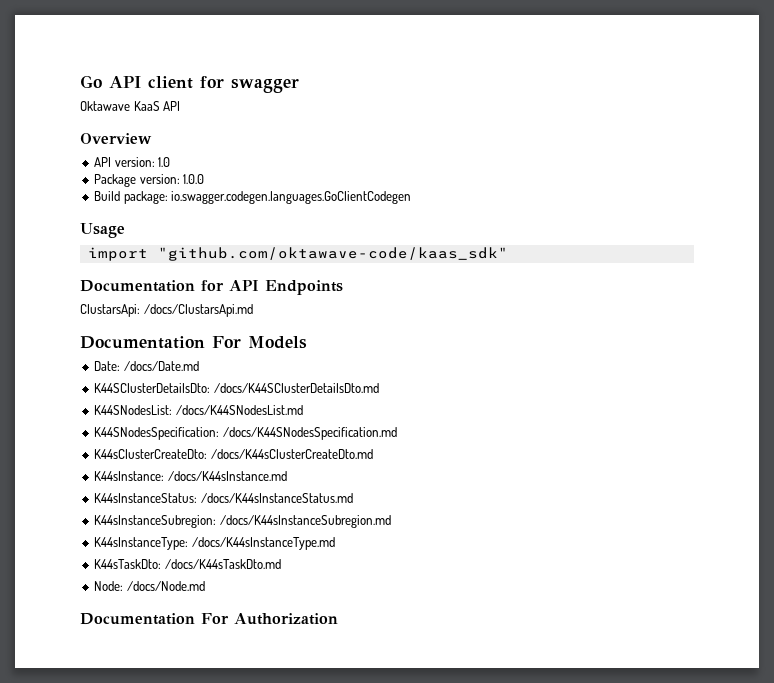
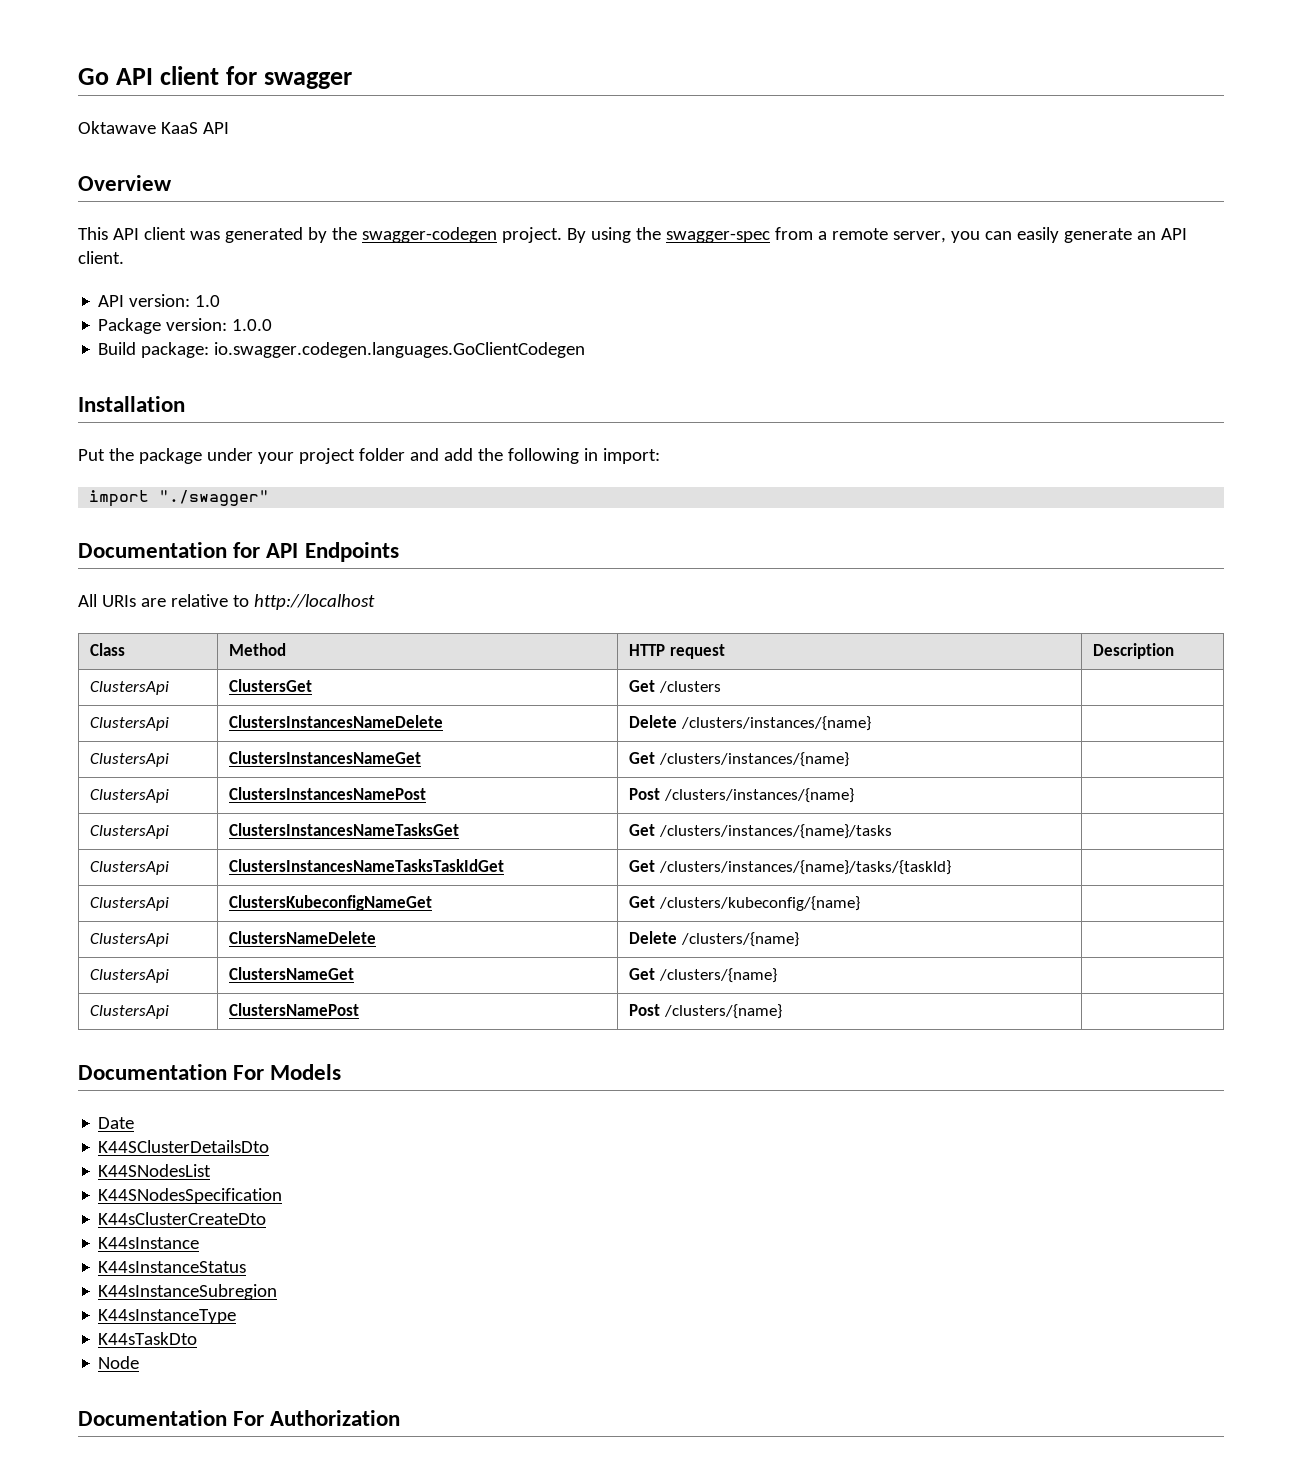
(152, 138) none -> [78,227,1187,243] [78,251,124,264] // This API client was generated by the swagger-codegen project. By using the swagger-spec from a remote server, you can easily generate an API client.
[80,223,125,238] Usage -> [78,396,185,412] [78,448,660,464] Installation // Put the package under your project folder and add the following in import:
[157,247,508,261] "github.com/oktawave-code/kaas_sdk" -> [159,490,270,506] "./swagger"
[80,304,253,317] [80,336,307,349] [94,361,199,371] [94,383,379,393] [94,405,303,415] [94,427,397,440] [94,449,373,459] [94,471,287,481] [94,493,353,503] [94,515,391,528] [94,537,335,550] [94,559,281,569] [94,581,205,591] ClustarsApi: /docs/ClustarsApi.md // Documentation For Models // Date: /docs/Date.md // K44SClusterDetailsDto: /docs/K44SClusterDetailsDto.md // K44SNodesList: /docs/K44SNodesList.md // K44SNodesSpecification: /docs/K44SNodesSpecification.md // K44sClusterCreateDto: /docs/K44sClusterCreateDto.md // K44sInstance: /docs/K44sInstance.md // K44sInstanceStatus: /docs/K44sInstanceStatus.md // K44sInstanceSubregion: /docs/K44sInstanceSubregion.md // K44sInstanceType: /docs/K44sInstanceType.md // K44sTaskDto: /docs/K44sTaskDto.md // Node: /docs/Node.md -> [78,594,375,610] [90,643,126,656] [229,643,287,656] [629,644,725,659] [1093,643,1175,659] [90,681,170,695] [229,679,313,692] [629,680,721,693] [90,717,170,731] [229,715,444,728] [629,715,871,731] [90,753,170,767] [229,751,422,764] [629,752,849,767] [90,789,170,803] [229,787,427,800] [629,788,854,803] [90,825,170,839] [229,823,460,836] [629,824,892,839] [90,861,170,875] [229,859,505,872] [629,860,951,875] [90,897,170,911] [229,895,433,911] [629,896,860,911] [90,933,170,947] [229,931,377,944] [629,931,799,947] [90,969,170,983] [229,967,355,980] [629,968,777,983] [90,1005,170,1019] [229,1003,360,1016] [629,1004,782,1019] [78,1064,342,1080] [98,1117,135,1129] [98,1140,270,1153] [98,1164,212,1177] [98,1188,283,1204] [98,1212,267,1225] [98,1237,200,1249] [98,1261,247,1273] [98,1284,278,1300] [98,1309,237,1324] [98,1332,198,1345] [98,1356,140,1369] All URIs are relative to http://localhost // Class | Method | HTTP request | Description // ClustersApi | ClustersGet | Get /clusters | // ClustersApi | ClustersInstancesNameDelete | Delete /clusters/instances/{name} | // ClustersApi | ClustersInstancesNameGet | Get /clusters/instances/{name} | // ClustersApi | ClustersInstancesNamePost | Post /clusters/instances/{name} | // ClustersApi | ClustersInstancesNameTasksGet | Get /clusters/instances/{name}/tasks | // ClustersApi | ClustersInstancesNameTasksTaskIdGet | Get /clusters/instances/{name}/tasks/{taskId} | // ClustersApi | ClustersKubeconfigNameGet | Get /clusters/kubeconfig/{name} | // ClustersApi | ClustersNameDelete | Delete /clusters/{name} | // ClustersApi | ClustersNameGet | Get /clusters/{name} | // ClustersApi | ClustersNamePost | Post /clusters/{name} | // Documentation For Models // Date // K44SClusterDetailsDto // K44SNodesList // K44SNodesSpecification // K44sClusterCreateDto // K44sInstance // K44sInstanceStatus // K44sInstanceSubregion // K44sInstanceType // K44sTaskDto // Node

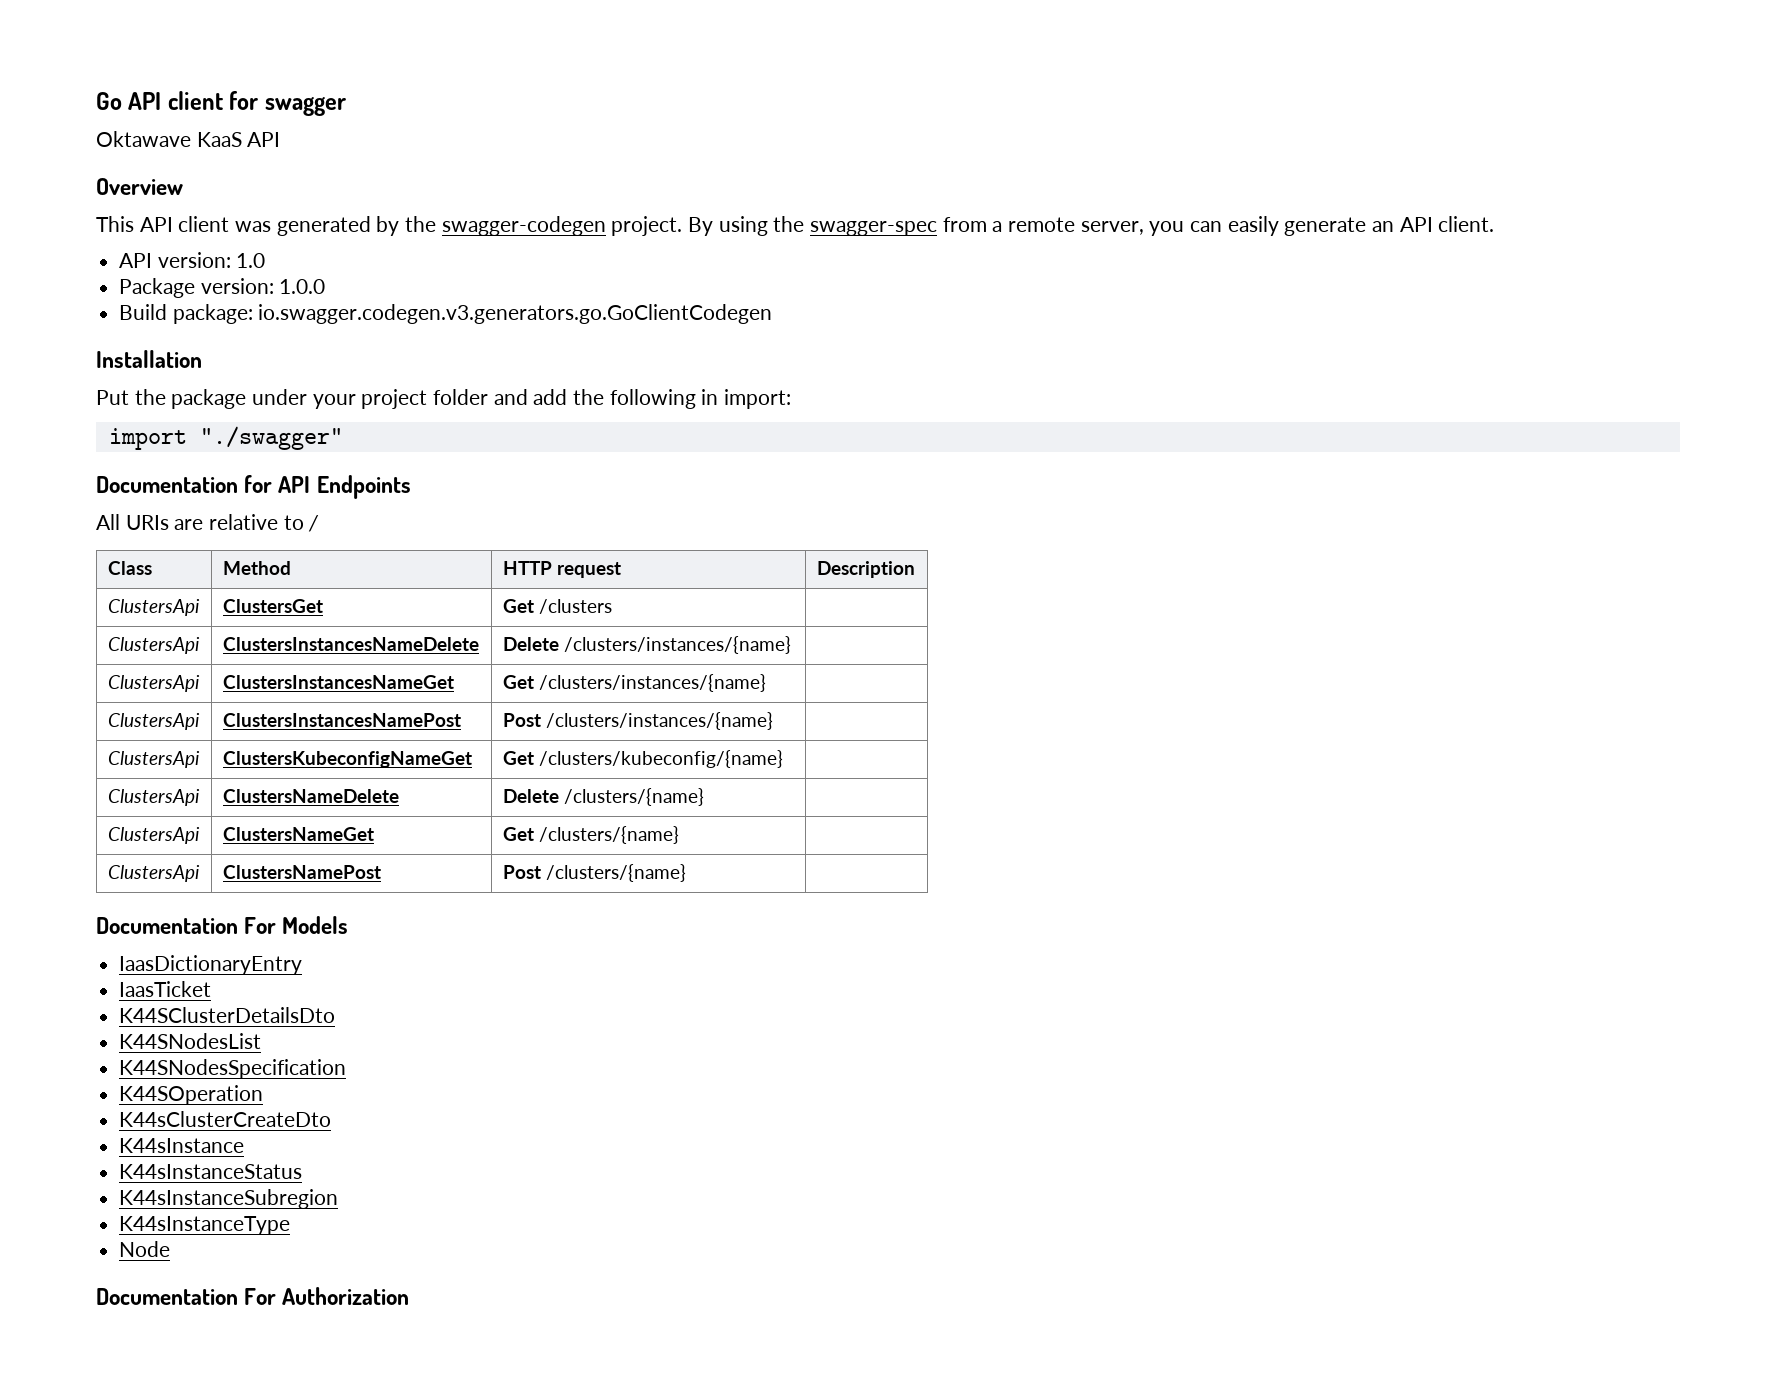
[214,342,586,358] io.swagger.codegen.languages.GoClientCodegen -> [258,304,773,324] io.swagger.codegen.v3.generators.go.GoClientCodegen
[253,594,375,610] http://localhost -> [308,515,320,532] /
[90,825,170,839] [229,823,460,836] [629,824,892,839] [90,861,170,875] [229,859,505,872] [629,860,951,875] // ClustersApi | ClustersInstancesNameTasksGet | Get /clusters/instances/{name}/tasks | // ClustersApi | ClustersInstancesNameTasksTaskIdGet | Get /clusters/instances/{name}/tasks/{taskId} | -> (773, 721) none
[98,1117,135,1129] Date -> [119,955,303,975] [119,981,212,997] IaasDictionaryEntry // IaasTicket
(283, 1196) none -> [119,1085,264,1105] // K44SOperation
[98,1332,198,1345] // K44sTaskDto -> (291, 1225) none

